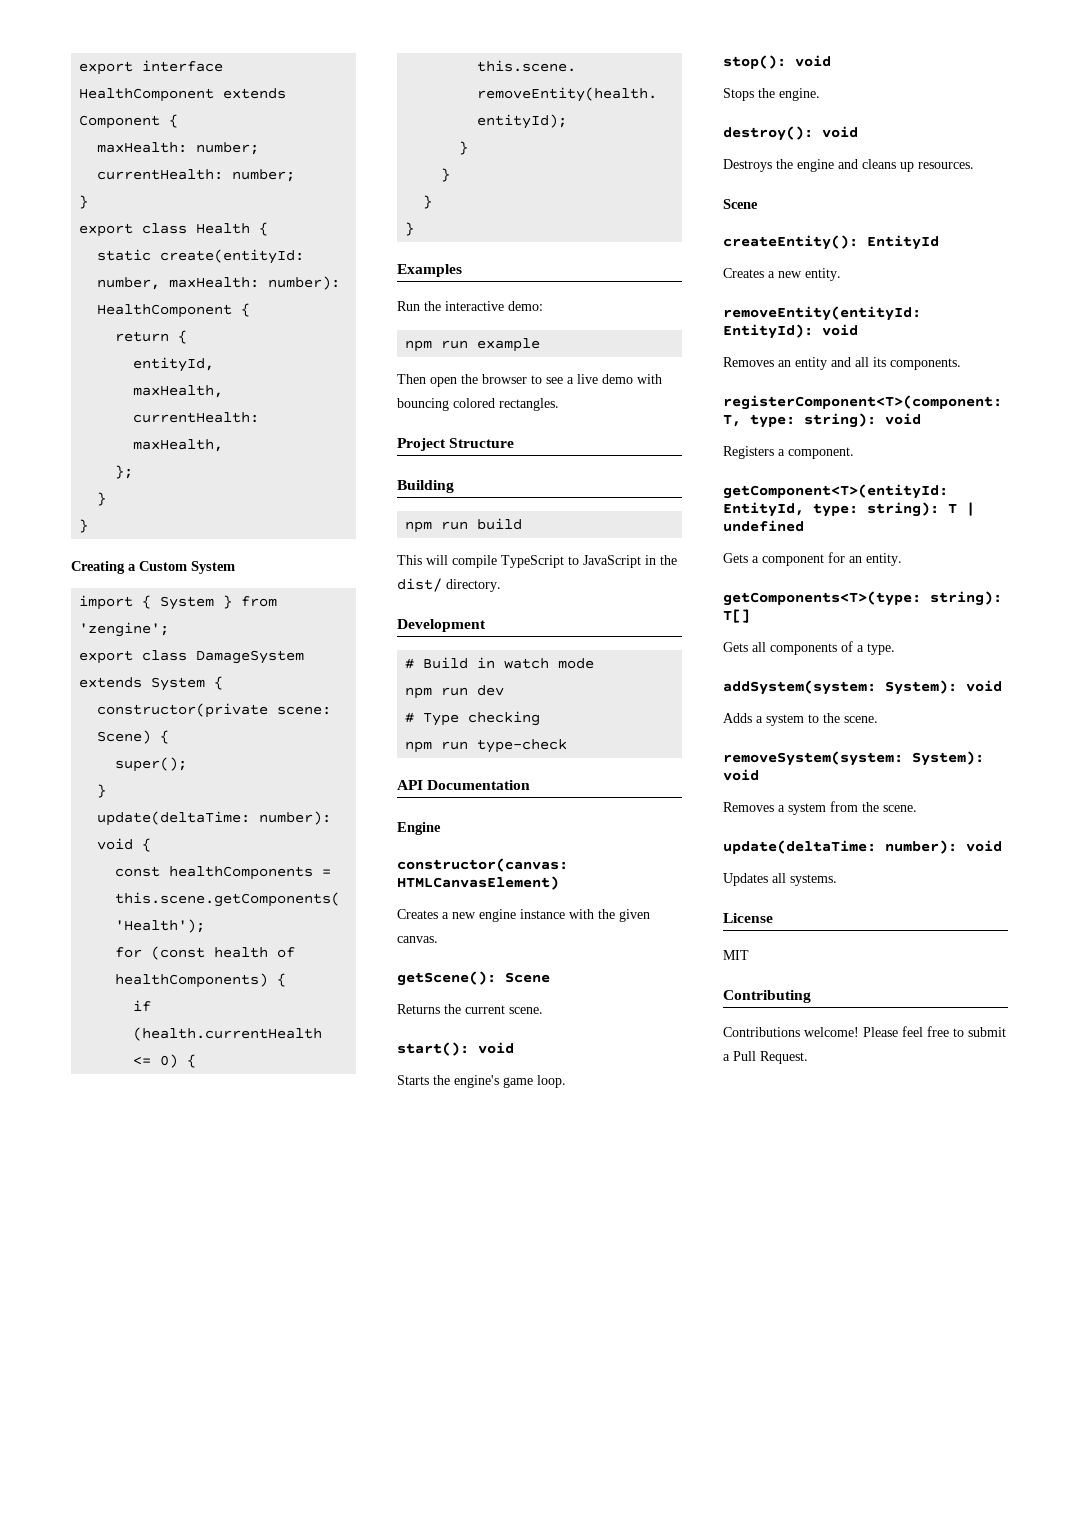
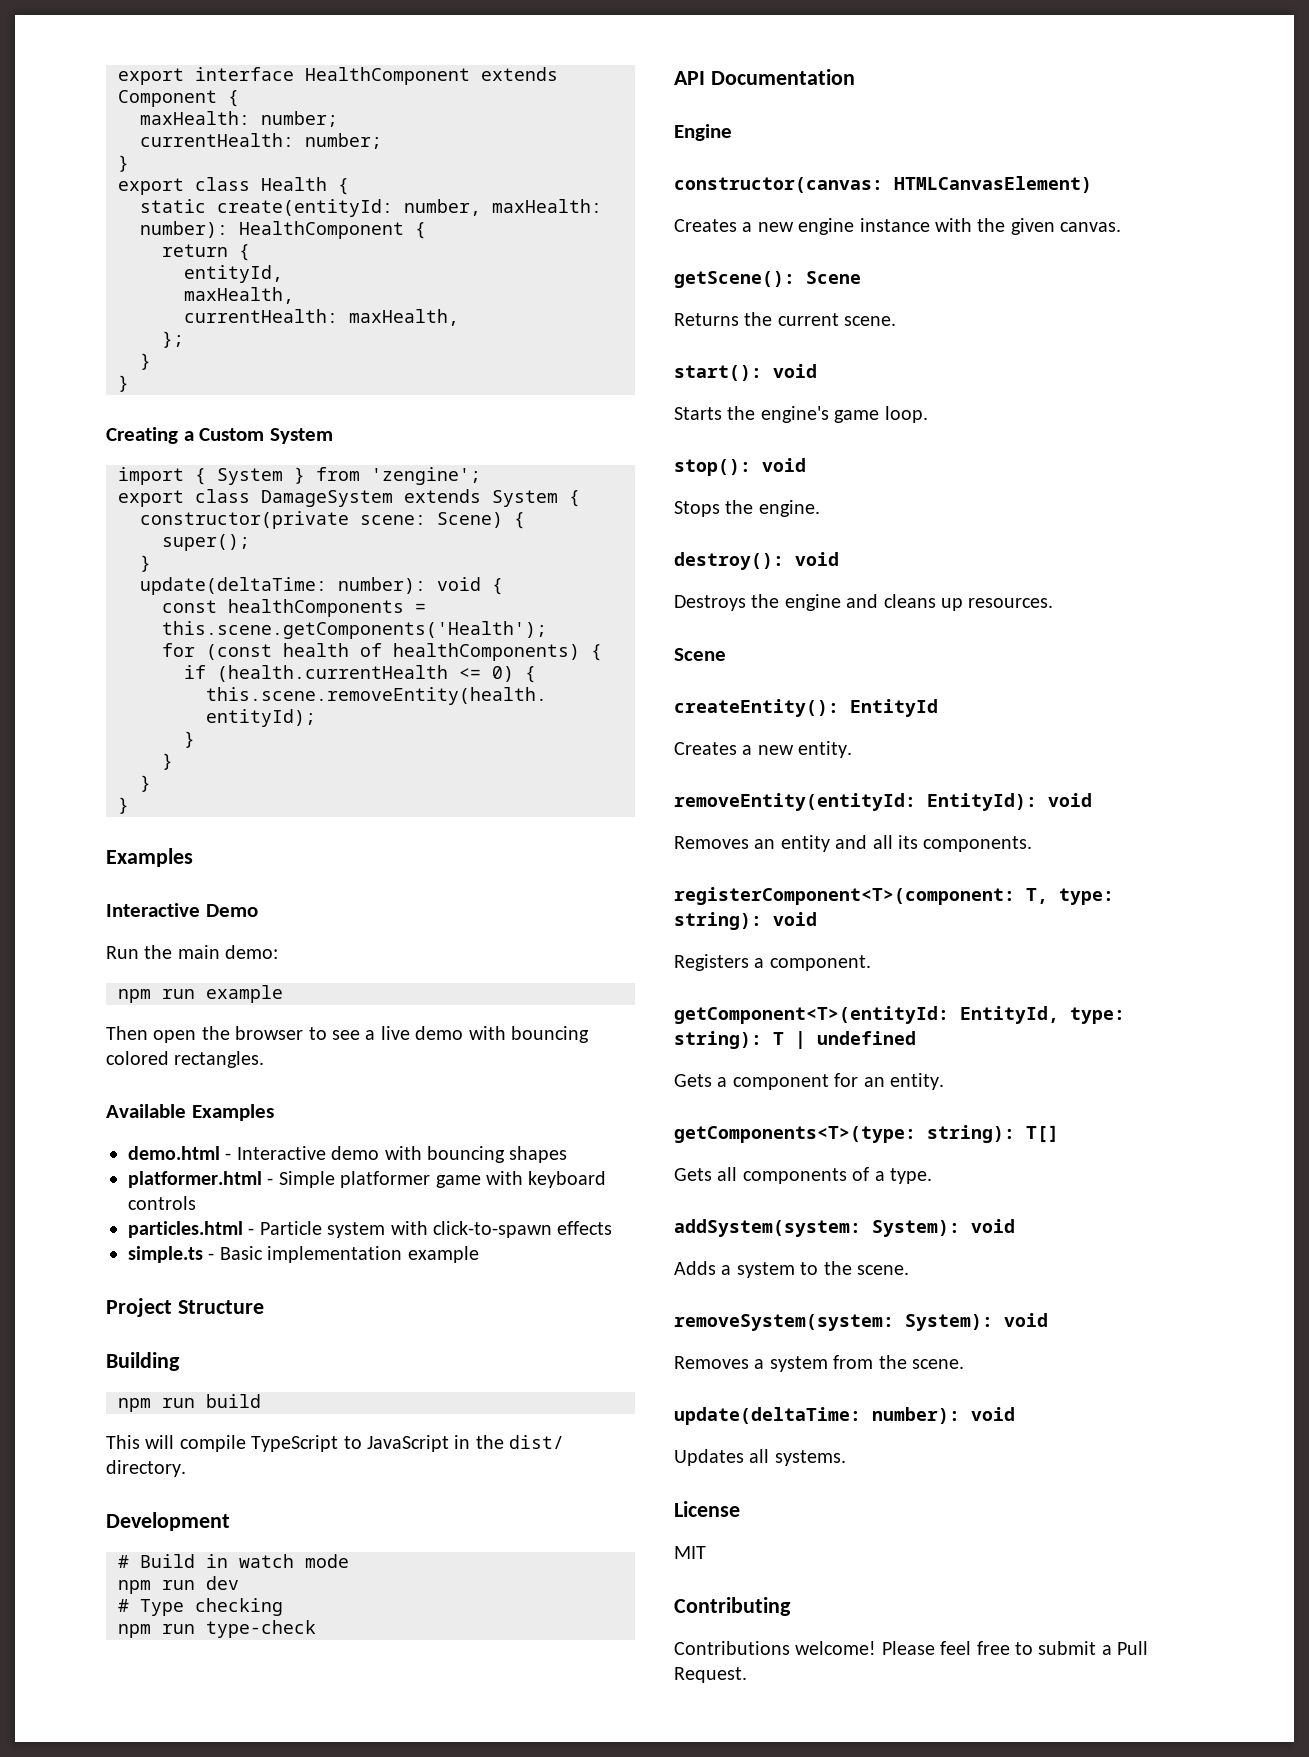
(462, 270) none -> [106,903,258,917] // Interactive Demo
[445,301,504,311] interactive -> [177,945,220,959] main
(559, 404) none -> [106,1104,274,1121] [128,1146,568,1163] [128,1171,607,1188] [128,1196,196,1210] [128,1221,613,1238] [128,1246,479,1263] // Available Examples // demo.html - Interactive demo with bouncing shapes // platformer.html - Simple platformer game with keyboard controls // particles.html - Particle system with click-to-spawn effects // simple.ts - Basic implementation example

